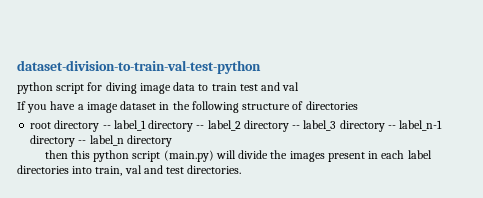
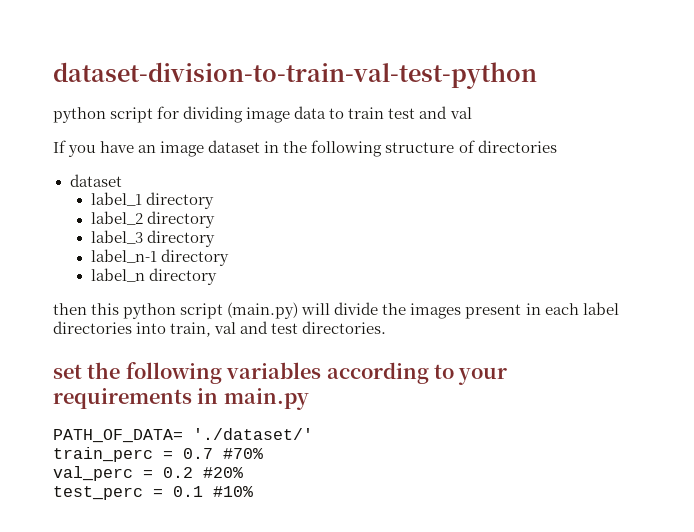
[105,82,137,94] diving -> [183,106,244,123] dividing
[77,104,84,110] a -> [138,145,157,153] an
[30,120,111,132] root directory -- -> [69,174,122,187] dataset //
[196,125,205,129] -- -> (215, 200) //
[292,125,301,129] -- -> (216, 219) //
[387,125,396,129] -- -> (216, 238) //
[78,140,87,144] -- -> (230, 257) //
(242, 169) none -> [53,362,508,385] [53,388,309,410] [53,428,313,443] [53,447,263,462] [53,466,243,481] [53,486,253,500] // set the following variables according to your requirements in main.py // PATH_OF_DATA= './dataset/' // train_perc = 0.7 #70% // val_perc = 0.2 #20% // test_perc = 0.1 #10%

